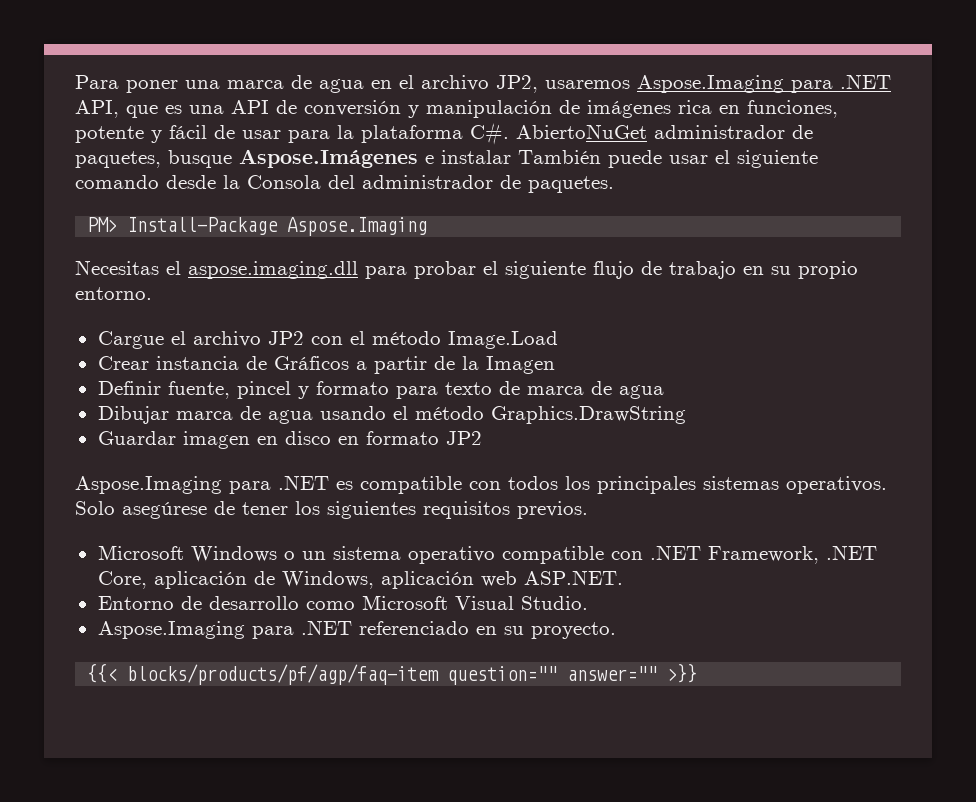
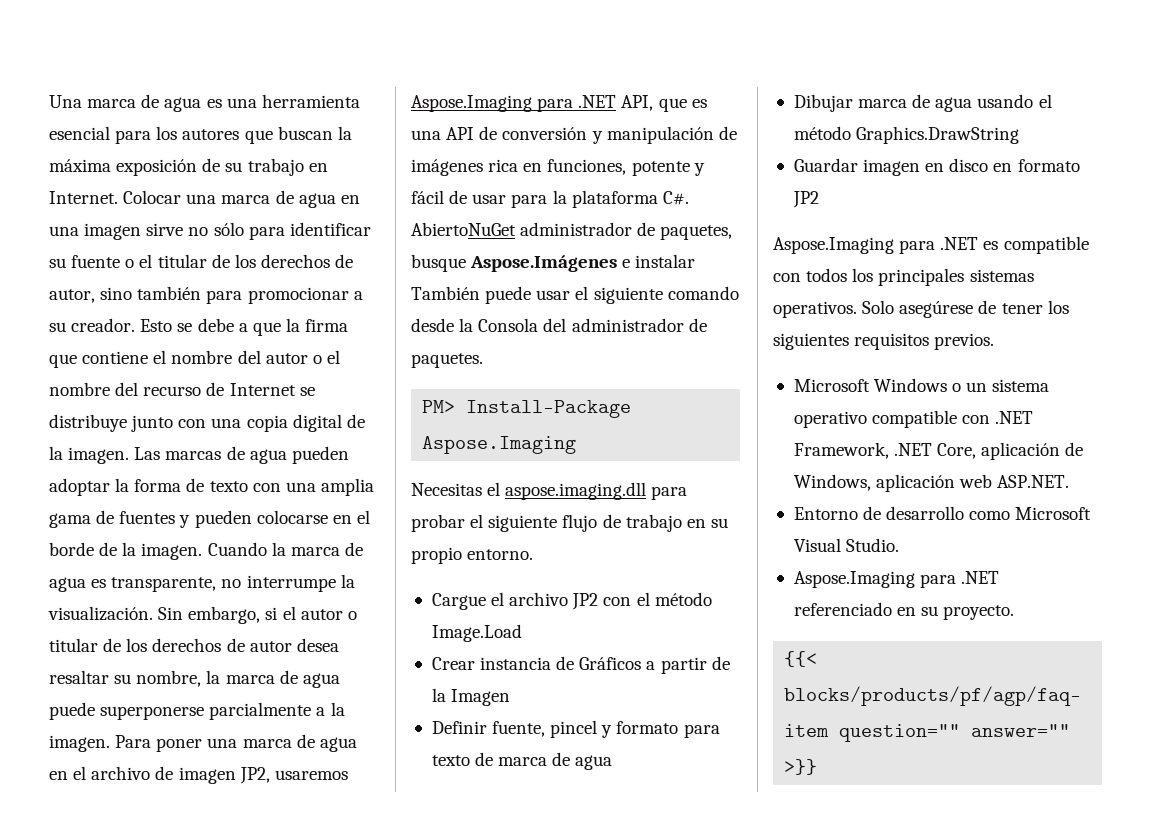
(75, 82) none -> [49,94,360,112] [49,126,352,144] [49,158,328,176] [49,190,360,208] [49,222,371,240] [49,254,354,268] [49,286,363,304] [49,318,349,336] [49,350,340,368] [49,382,315,396] [49,414,365,432] [49,446,349,464] [49,478,374,496] [49,510,370,528] [49,542,363,560] [49,574,355,592] [48,606,357,624] [49,638,339,652] [49,670,340,688] [49,702,345,720] [49,735,110,752] Una marca de agua es una herramienta esencial para los autores que buscan la máxima exposición de su trabajo en Internet. Colocar una marca de agua en una imagen sirve no sólo para identificar su fuente o el titular de los derechos de autor, sino también para promocionar a su creador. Esto se debe a que la firma que contiene el nombre del autor o el nombre del recurso de Internet se distribuye junto con una copia digital de la imagen. Las marcas de agua pueden adoptar la forma de texto con una amplia gama de fuentes y pueden colocarse en el borde de la imagen. Cuando la marca de agua es transparente, no interrumpe la visualización. Sin embargo, si el autor o titular de los derechos de autor desea resaltar su nombre, la marca de agua puede superponerse parcialmente a la imagen.
(489, 83) none -> [155,766,236,784] de imagen

